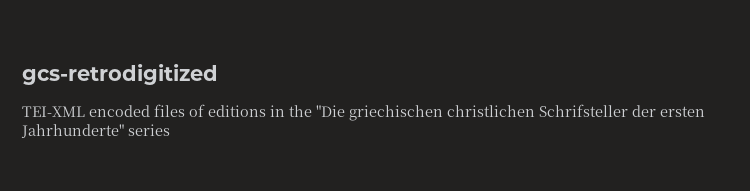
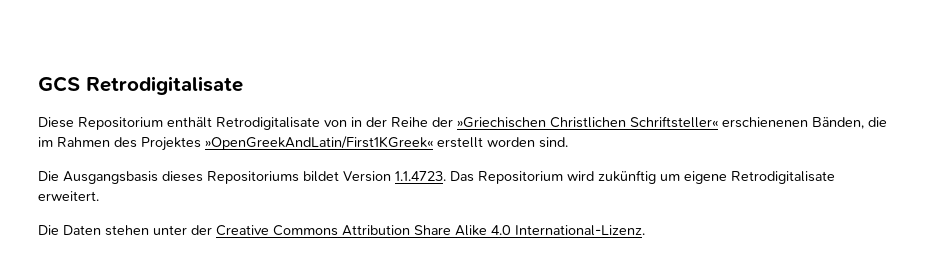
[22,64,218,85] [22,104,705,121] [21,124,170,138] gcs-retrodigitized // TEI-XML encoded files of editions in the "Die griechischen christlichen Schrifsteller der ersten Jahrhunderte" series -> [38,76,243,95] [38,116,887,130] [38,136,568,151] [38,170,835,184] [38,191,99,201] [38,225,645,236] GCS Retrodigitalisate // Diese Repositorium enthält Retrodigitalisate von in der Reihe der »Griechischen Christlichen Schriftsteller« erschienenen Bänden, die im Rahmen des Projektes »OpenGreekAndLatin/First1KGreek« erstellt worden sind. // Die Ausgangsbasis dieses Repositoriums bildet Version 1.1.4723. Das Repositorium wird zukünftig um eigene Retrodigitalisate erweitert. // Die Daten stehen unter der Creative Commons Attribution Share Alike 4.0 International-Lizenz.

